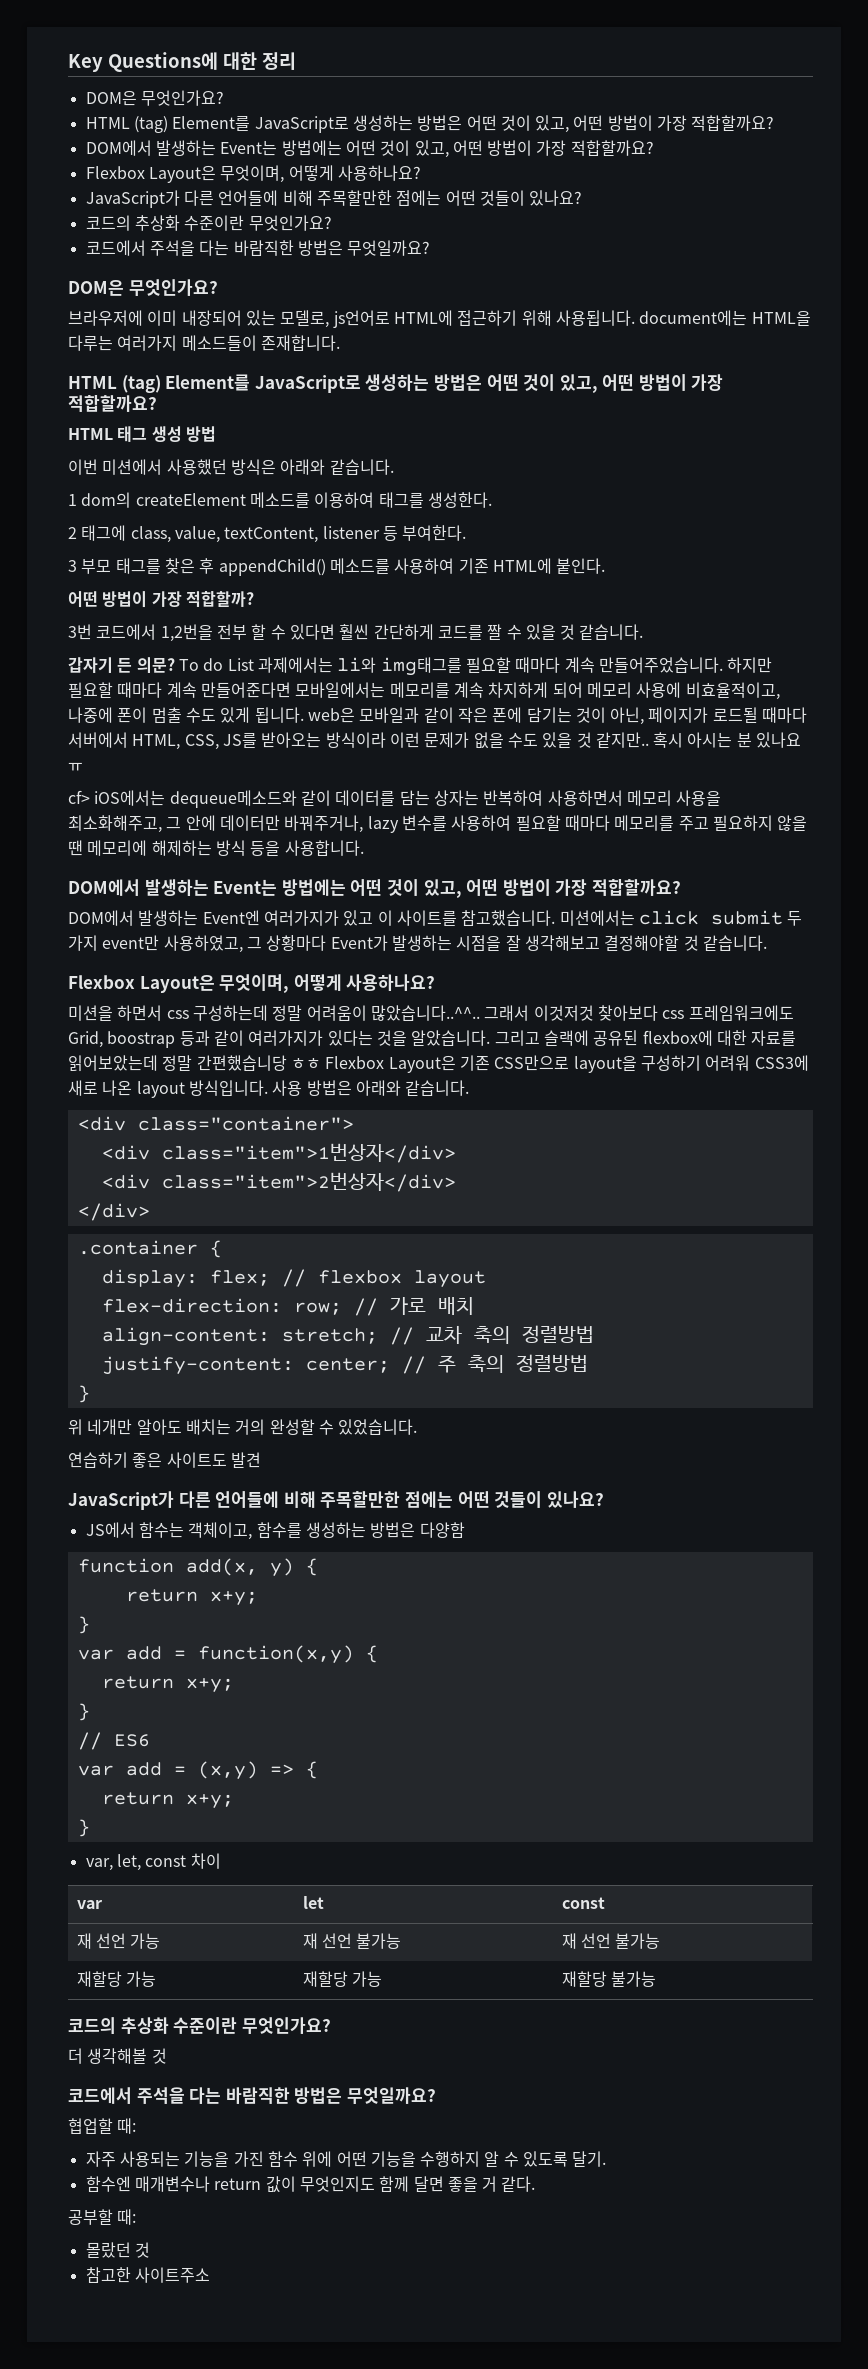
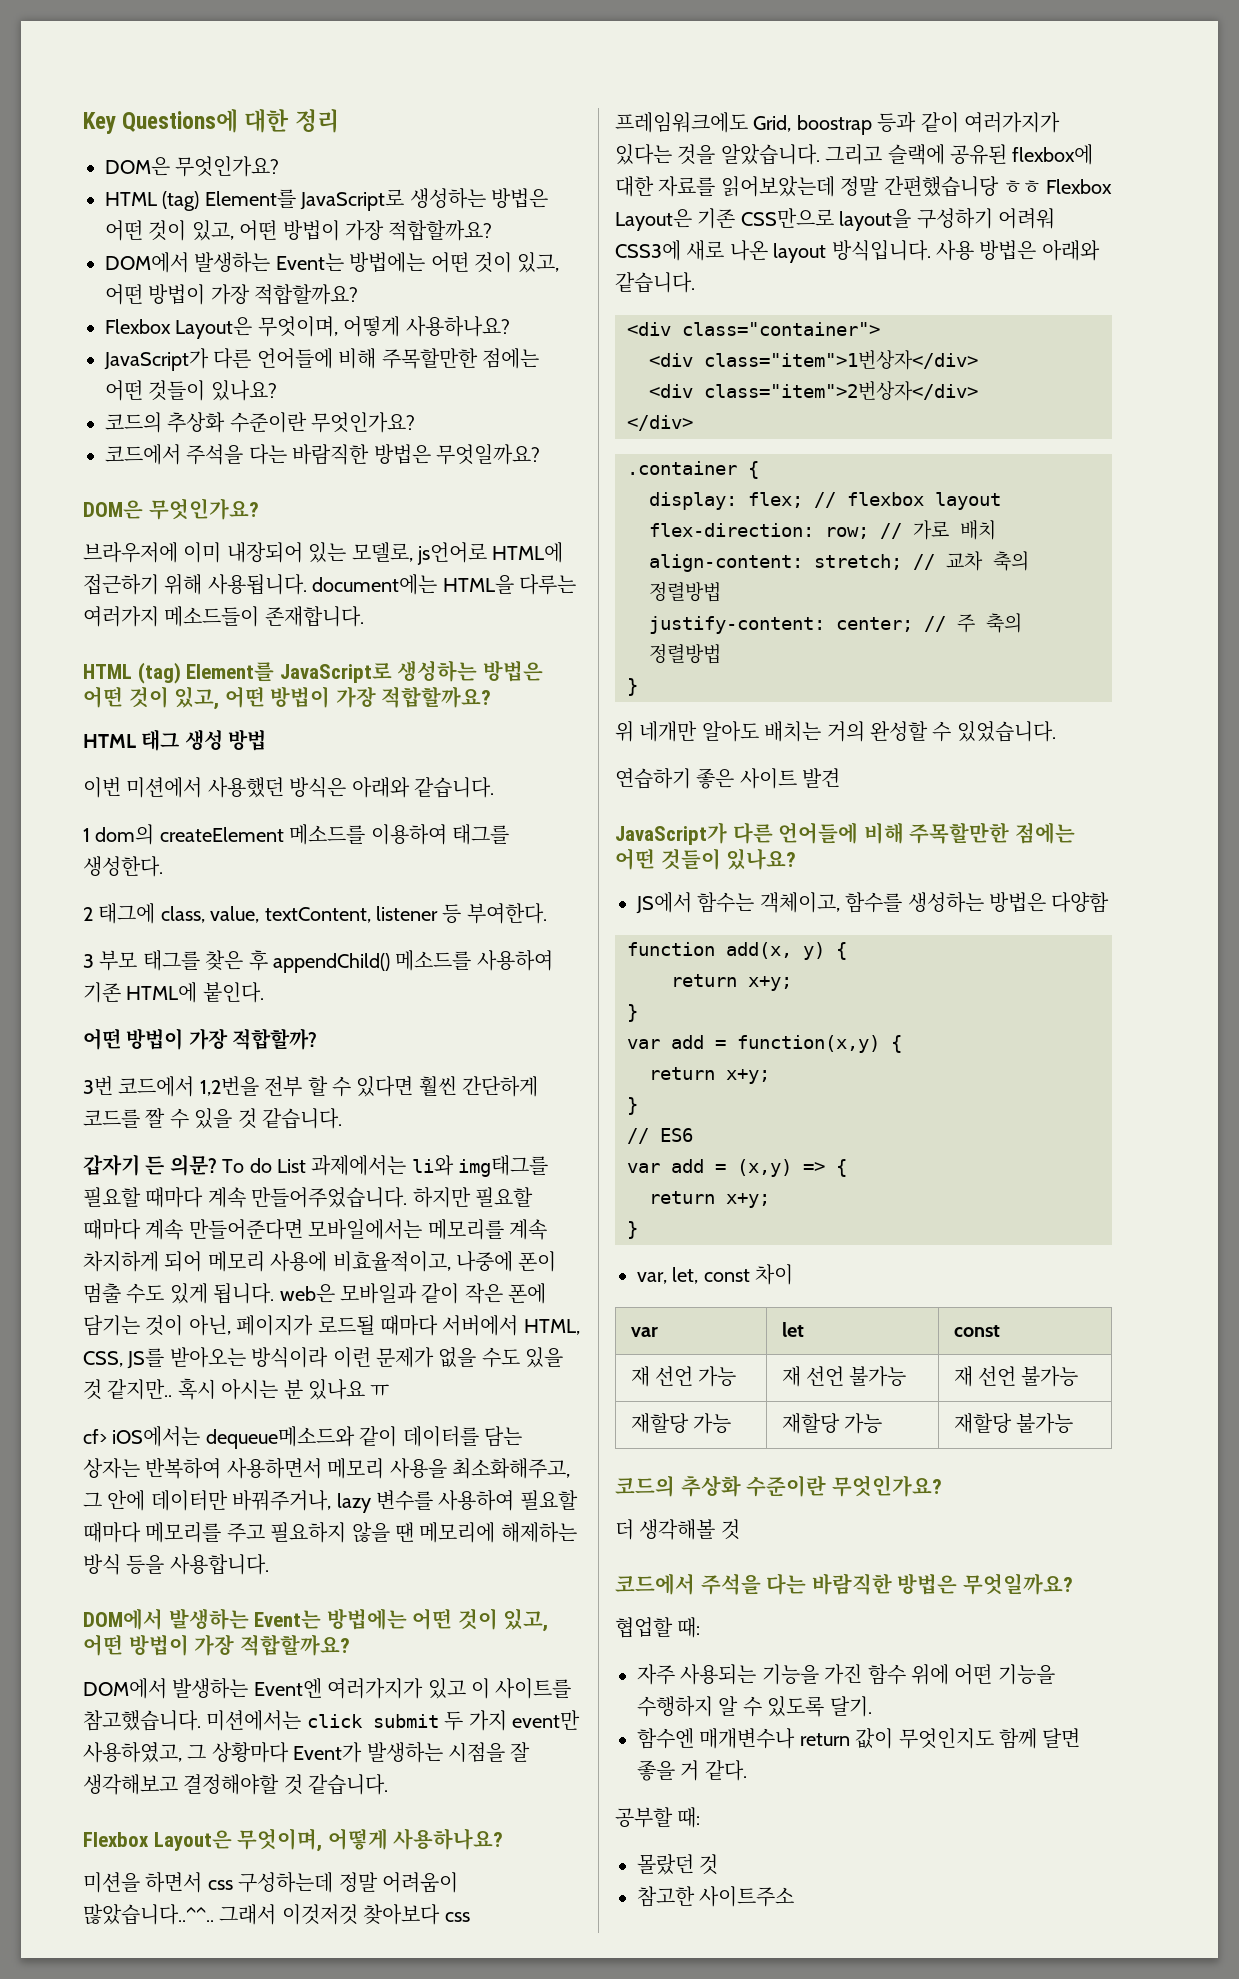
[166,1452,227,1468] 사이트도 -> [739,768,797,789] 사이트

